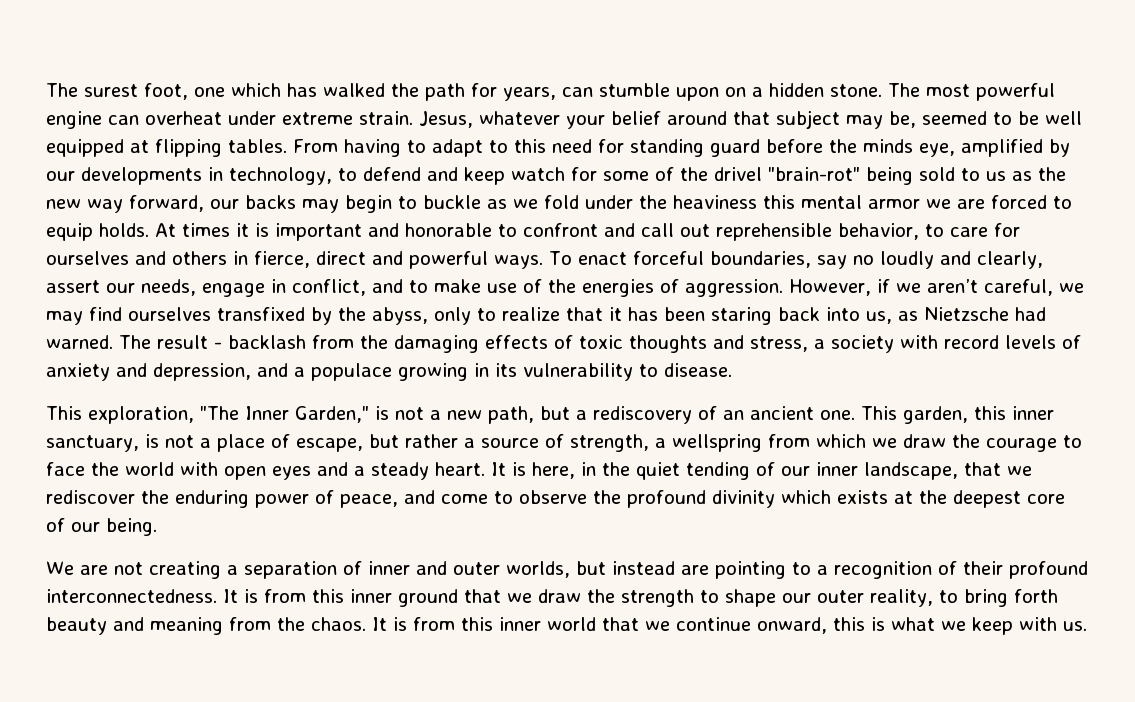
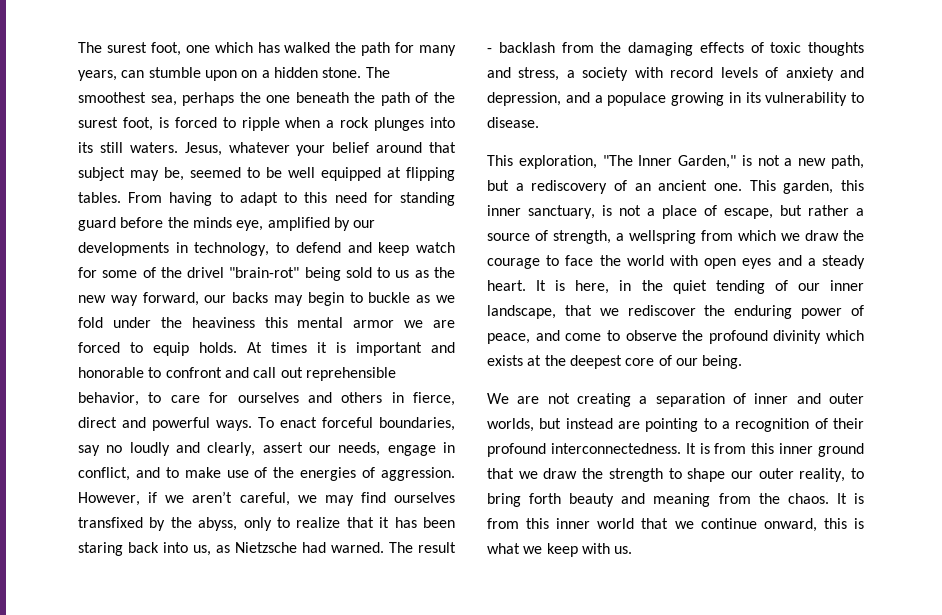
(497, 90) none -> [418,45,456,56] many
[926,83,1055,101] [46,111,413,129] most powerful engine can overheat under extreme strain. -> [78,92,455,106] [78,117,455,131] [78,142,178,153] smoothest sea, perhaps the one beneath the path of the surest foot, is forced to ripple when a rock plunges into its still waters.

